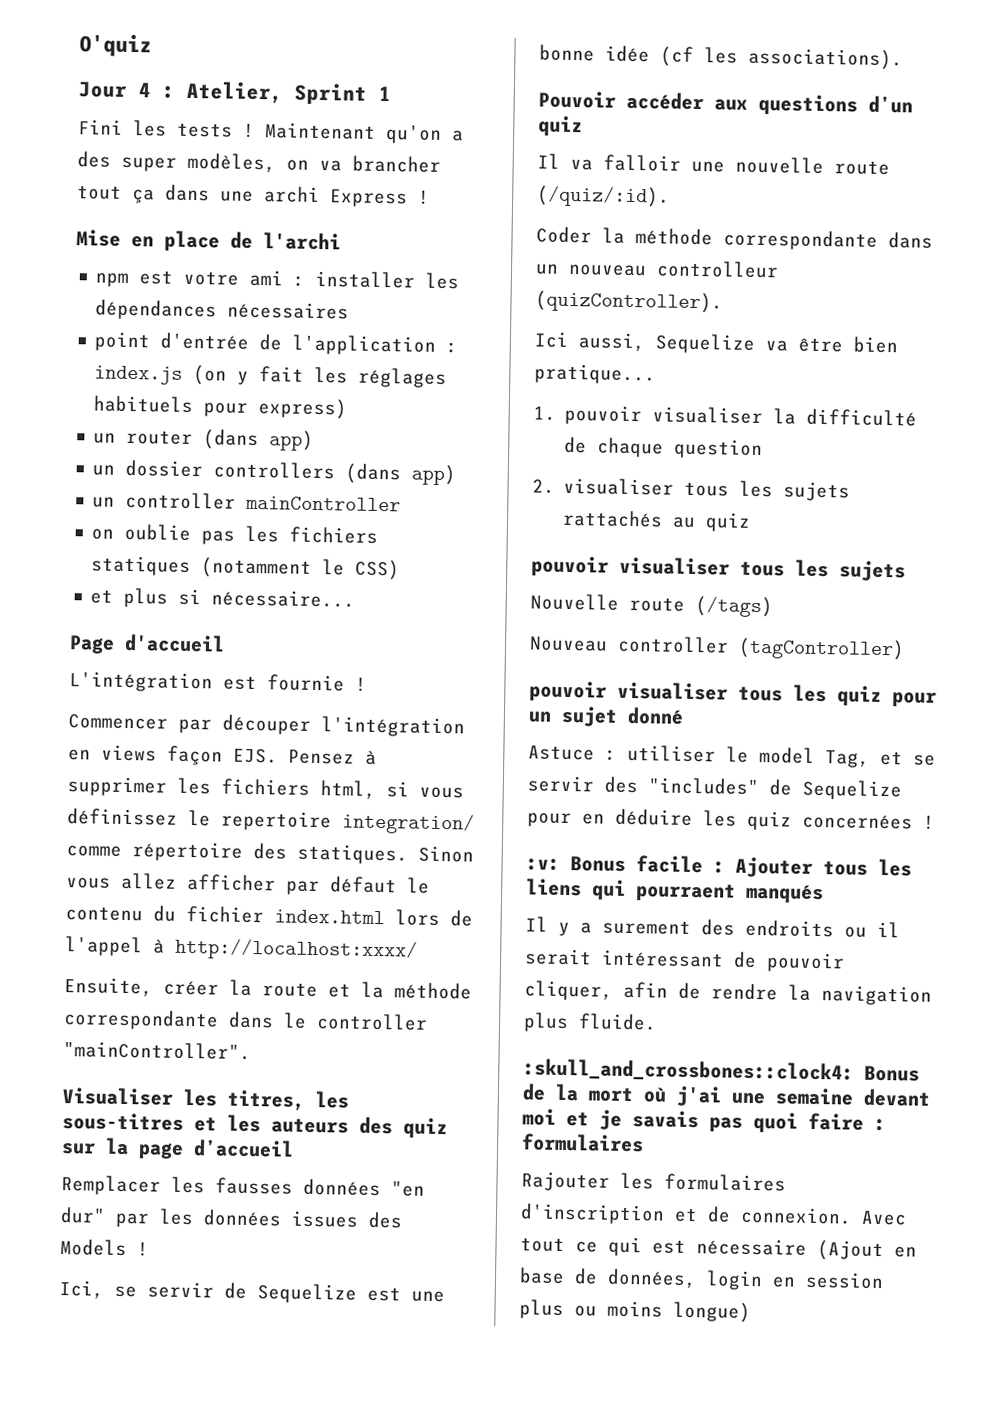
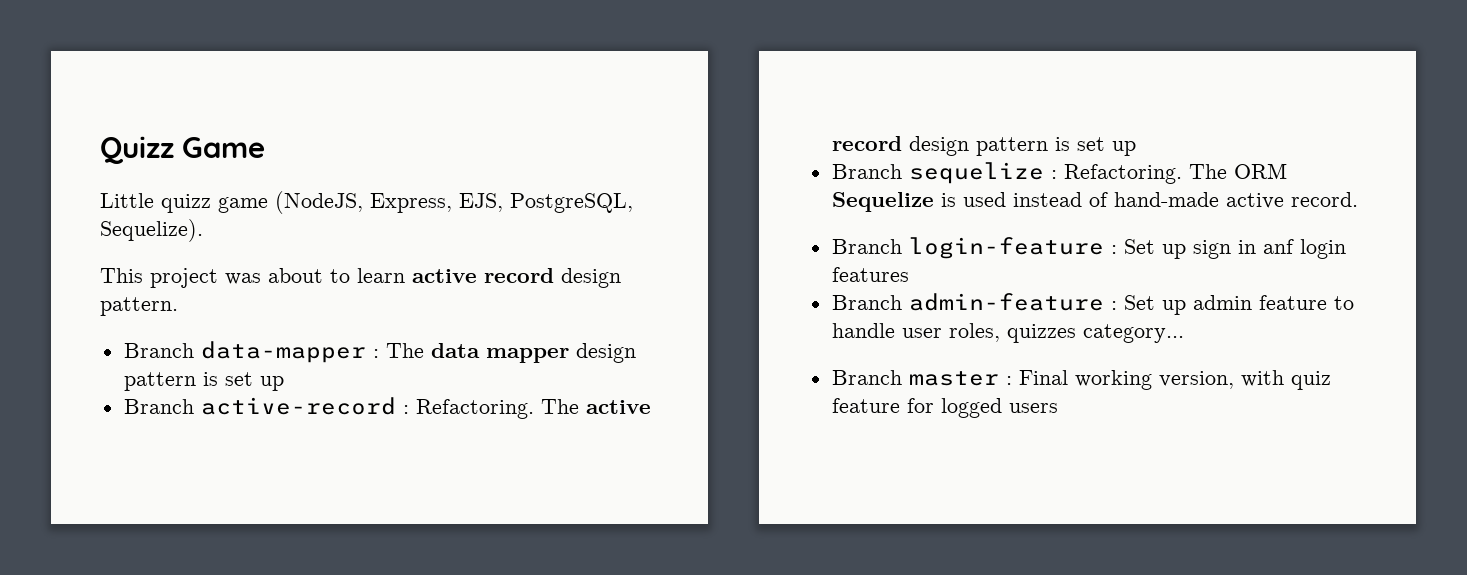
[79,33,152,58] [78,80,391,106] [78,119,464,144] [77,151,441,173] [77,184,430,208] [76,229,341,252] [95,269,460,290] [95,299,350,321] [94,331,459,356] [94,365,448,389] [93,395,348,420] [93,429,315,451] [92,459,457,486] [92,491,402,512] [91,523,379,545] [91,555,401,581] [90,587,356,608] [69,633,225,654] [69,671,367,693] [68,713,465,738] [68,744,377,766] [67,776,464,799] [67,808,475,835] [66,841,474,865] [66,872,430,896] [65,905,473,927] [65,936,418,962] [64,977,472,1000] [63,1009,428,1031] [63,1041,251,1061] [62,1087,349,1111] [62,1112,448,1139] [61,1137,294,1159] [61,1175,425,1197] [60,1207,403,1229] [60,1239,149,1257] [59,1280,445,1304] [539,44,903,71] [538,90,913,116] [538,115,583,137] [537,153,890,176] [537,185,670,208] [536,226,933,251] [535,260,779,279] [535,290,723,314] [534,331,898,354] [534,363,656,385] [533,404,918,427] [564,436,764,460] [532,477,851,502] [562,509,752,532] [531,555,906,582] [530,593,773,618] [529,635,905,661] [529,680,937,707] [528,705,684,727] [528,744,936,768] [527,775,902,801] [527,808,935,831] [526,855,912,878] [526,878,824,904] [525,916,900,938] [524,948,845,973] [524,980,932,1006] [523,1012,657,1033] [523,1058,920,1084] [522,1083,931,1107] [522,1108,886,1133] [522,1133,644,1153] [521,1171,786,1192] [520,1203,907,1226] [520,1236,917,1262] [519,1267,884,1291] [519,1299,751,1323] O'quiz // Jour 4 : Atelier, Sprint 1 // Fini les tests ! Maintenant qu'on a des super modèles, on va brancher tout ça dans une archi Express ! // Mise en place de l'archi // npm est votre ami : installer les dépendances nécessaires // point d'entrée de l'application : index.js (on y fait les réglages habituels pour express) // un router (dans app) // un dossier controllers (dans app) // un controller mainController // on oublie pas les fichiers statiques (notamment le CSS) // et plus si nécessaire... // Page d'accueil // L'intégration est fournie ! // Commencer par découper l'intégration en views façon EJS. Pensez à supprimer les fichiers html, si vous définissez le repertoire integration/ comme répertoire des statiques. Sinon vous allez afficher par défaut le contenu du fichier index.html lors de l'appel à http://localhost:xxxx/ // Ensuite, créer la route et la méthode correspondante dans le controller "mainController". // Visualiser les titres, les sous-titres et les auteurs des quiz sur la page d’accueil // Remplacer les fausses données "en dur" par les données issues des Models ! // Ici, se servir de Sequelize est une bonne idée (cf les associations). // Pouvoir accéder aux questions d’un quiz // Il va falloir une nouvelle route (/quiz/:id). // Coder la méthode correspondante dans un nouveau controlleur (quizController). // Ici aussi, Sequelize va être bien pratique... // 1. pouvoir visualiser la difficulté de chaque question // 2. visualiser tous les sujets rattachés au quiz // pouvoir visualiser tous les sujets // Nouvelle route (/tags) // Nouveau controller (tagController) // pouvoir visualiser tous les quiz pour un sujet donné // Astuce : utiliser le model Tag, et se servir des "includes" de Sequelize pour en déduire les quiz concernées ! // :v: Bonus facile : Ajouter tous les liens qui pourraent manqués // Il y a surement des endroits ou il serait intéressant de pouvoir cliquer, afin de rendre la navigation plus fluide. // :skull_and_crossbones::clock4: Bonus de la mort où j'ai une semaine devant moi et je savais pas quoi faire : formulaires // Rajouter les formulaires d'inscription et de connexion. Avec tout ce qui est nécessaire (Ajout en base de données, login en session plus ou moins longue) -> [100,136,265,164] [100,191,633,214] [100,219,203,242] [100,268,621,288] [100,297,178,316] [123,341,636,363] [123,372,284,391] [123,397,651,419] [831,136,1136,156] [831,162,1287,184] [831,192,1358,212] [831,237,1346,259] [831,267,909,282] [831,293,1354,315] [831,323,1184,343] [831,370,1331,390] [831,398,1058,418] Quizz Game // Little quizz game (NodeJS, Express, EJS, PostgreSQL, Sequelize). // This project was about to learn active record design pattern. // Branch data-mapper : The data mapper design pattern is set up // Branch active-record : Refactoring. The active record design pattern is set up // Branch sequelize : Refactoring. The ORM Sequelize is used instead of hand-made active record. // Branch login-feature : Set up sign in anf login features // Branch admin-feature : Set up admin feature to handle user roles, quizzes category... // Branch master : Final working version, with quiz feature for logged users

